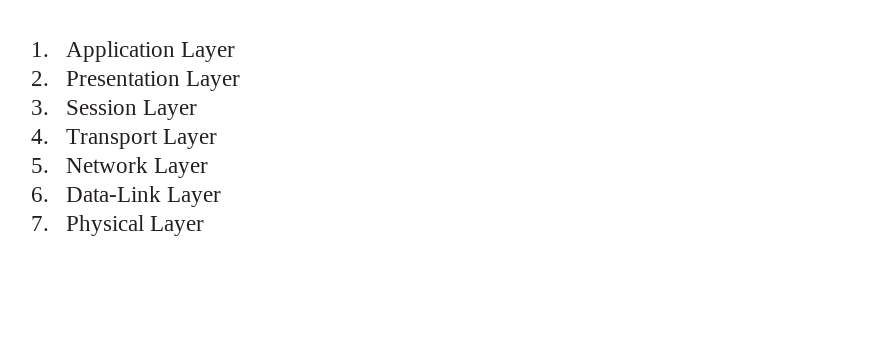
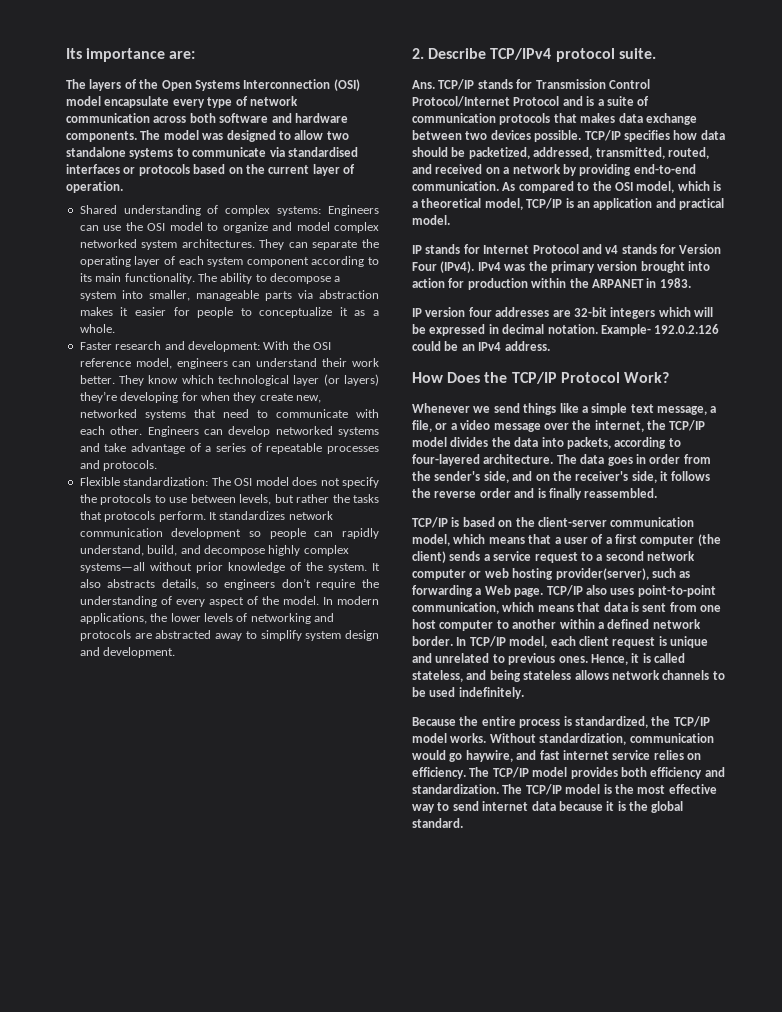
[31,41,236,62] [31,71,241,91] [31,100,198,120] [31,129,218,149] [31,157,209,178] [31,186,222,207] [31,215,205,236] 1. Application Layer // 2. Presentation Layer // 3. Session Layer // 4. Transport Layer // 5. Network Layer // 6. Data-Link Layer // 7. Physical Layer -> [66,48,196,62] [66,79,360,91] [66,96,298,108] [66,113,348,123] [66,130,349,142] [66,147,358,159] [66,164,355,176] [66,181,123,193] [79,205,379,216] [79,222,380,233] [79,239,379,250] [79,256,379,267] [79,273,341,284] [79,290,379,301] [79,307,379,318] [79,324,115,333] [79,341,331,352] [79,358,379,369] [79,374,379,386] [79,391,321,403] [79,409,379,420] [79,426,379,437] [79,443,379,454] [79,460,158,471] [79,477,380,488] [79,494,380,505] [79,511,333,522] [79,528,379,539] [79,545,349,556] [79,562,380,573] [79,578,379,590] [79,596,379,607] [79,613,334,624] [79,630,379,641] [79,647,176,658] [412,48,656,62] [412,79,650,90] [412,96,650,107] [412,113,697,125] [412,130,725,142] [412,147,709,159] [412,164,696,176] [412,181,721,193] [412,198,724,210] [412,215,450,225] [412,244,722,254] [412,261,710,273] [412,278,691,290] [412,307,713,319] [412,324,720,336] [412,341,550,351] [412,372,669,384] [412,403,717,415] [412,420,706,432] [412,437,681,449] [412,454,711,466] [412,471,711,483] [412,488,658,500] [412,517,695,528] [412,534,721,546] [412,551,695,563] [412,568,691,580] [412,585,716,597] [412,602,721,614] [412,619,701,631] [412,636,708,648] [412,653,685,665] [412,670,725,682] [412,687,524,699] [412,716,710,728] [412,733,714,745] [412,750,701,762] [412,767,725,779] [412,784,717,795] [412,801,684,813] [412,818,463,828] Its importance are: // The layers of the Open Systems Interconnection (OSI) model encapsulate every type of network communication across both software and hardware components. The model was designed to allow two standalone systems to communicate via standardised interfaces or protocols based on the current layer of operation. // Shared understanding of complex systems: Engineers can use the OSI model to organize and model complex networked system architectures. They can separate the operating layer of each system component according to its main functionality. The ability to decompose a system into smaller, manageable parts via abstraction makes it easier for people to conceptualize it as a whole. // Faster research and development: With the OSI reference model, engineers can understand their work better. They know which technological layer (or layers) they’re developing for when they create new, networked systems that need to communicate with each other. Engineers can develop networked systems and take advantage of a series of repeatable processes and protocols. // Flexible standardization: The OSI model does not specify the protocols to use between levels, but rather the tasks that protocols perform. It standardizes network communication development so people can rapidly understand, build, and decompose highly complex systems—all without prior knowledge of the system. It also abstracts details, so engineers don’t require the understanding of every aspect of the model. In modern applications, the lower levels of networking and protocols are abstracted away to simplify system design and development. // 2. Describe TCP/IPv4 protocol suite. // Ans. TCP/IP stands for Transmission Control Protocol/Internet Protocol and is a suite of communication protocols that makes data exchange between two devices possible. TCP/IP specifies how data should be packetized, addressed, transmitted, routed, and received on a network by providing end-to-end communication. As compared to the OSI model, which is a theoretical model, TCP/IP is an application and practical model. // IP stands for Internet Protocol and v4 stands for Version Four (IPv4). IPv4 was the primary version brought into action for production within the ARPANET in 1983. // IP version four addresses are 32-bit integers which will be expressed in decimal notation. Example- 192.0.2.126 could be an IPv4 address. // How Does the TCP/IP Protocol Work? // Whenever we send things like a simple text message, a file, or a video message over the internet, the TCP/IP model divides the data into packets, according to four-layered architecture. The data goes in order from the sender's side, and on the receiver's side, it follows the reverse order and is finally reassembled. // TCP/IP is based on the client-server communication model, which means that a user of a first computer (the client) sends a service request to a second network computer or web hosting provider(server), such as forwarding a Web page. TCP/IP also uses point-to-point communication, which means that data is sent from one host computer to another within a defined network border. In TCP/IP model, each client request is unique and unrelated to previous ones. Hence, it is called stateless, and being stateless allows network channels to be used indefinitely. // Because the entire process is standardized, the TCP/IP model works. Without standardization, communication would go haywire, and fast internet service relies on efficiency. The TCP/IP model provides both efficiency and standardization. The TCP/IP model is the most effective way to send internet data because it is the global standard.

